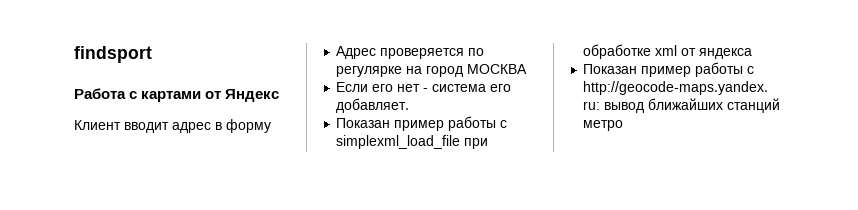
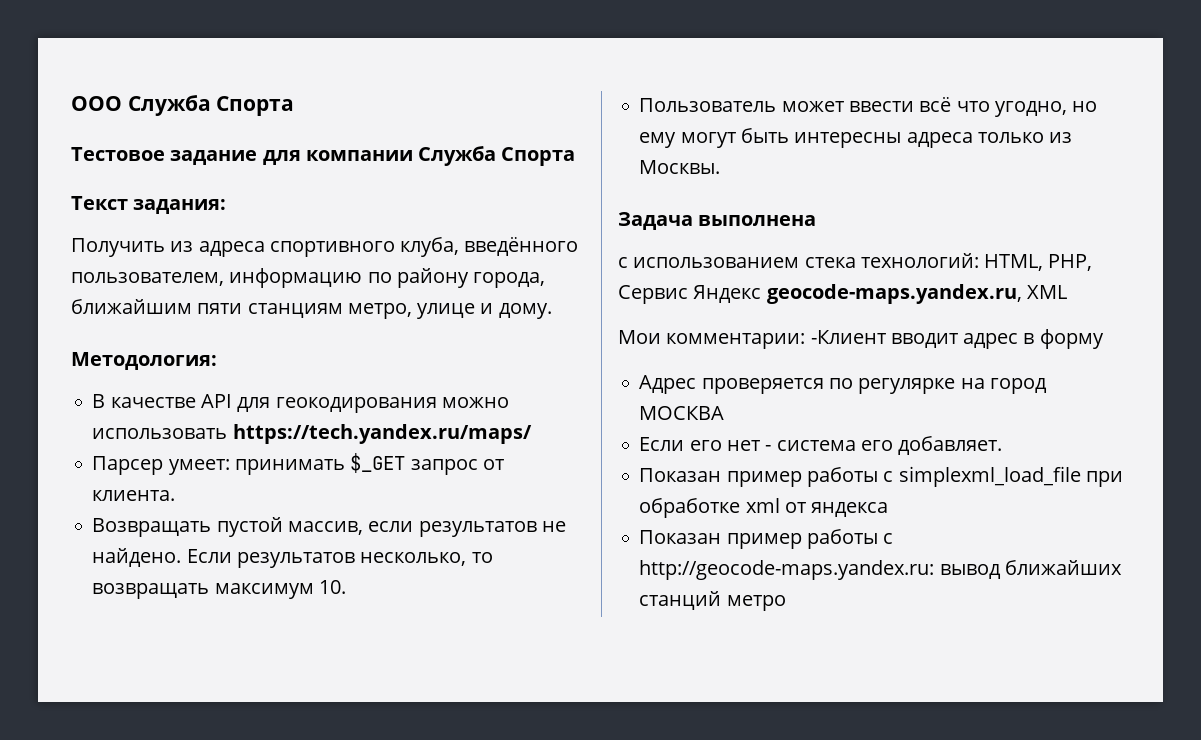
[74,46,152,63] [74,88,280,102] [74,120,121,130] findsport // Работа с картами от Яндекс // Клиент -> [71,95,295,116] [71,146,576,166] [71,196,227,214] [71,237,579,257] [71,268,546,288] [71,299,552,319] [71,352,217,370] [92,394,509,413] [92,424,532,444] [92,453,504,475] [92,490,176,501] [92,517,566,537] [92,548,493,568] [92,580,346,599] [639,97,1098,117] [639,128,1073,148] [639,160,721,174] [618,212,817,230] [618,253,1093,271] [618,284,1067,304] [618,330,886,349] ООО Служба Спорта // Тестовое задание для компании Служба Спорта // Текст задания: // Получить из адреса спортивного клуба, введённого пользователем, информацию по району города, ближайшим пяти станциям метро, улице и дому. // Методология: // В качестве API для геокодирования можно использовать https://tech.yandex.ru/maps/ // Парсер умеет: принимать $_GET запрос от клиента. // Возвращать пустой массив, если результатов не найдено. Если результатов несколько, то возвращать максимум 10. // Пользователь может ввести всё что угодно, но ему могут быть интересны адреса только из Москвы. // Задача выполнена // с использованием стека технологий: HTML, PHP, Сервис Яндекс geocode-maps.yandex.ru, XML // Мои комментарии: -Клиент

